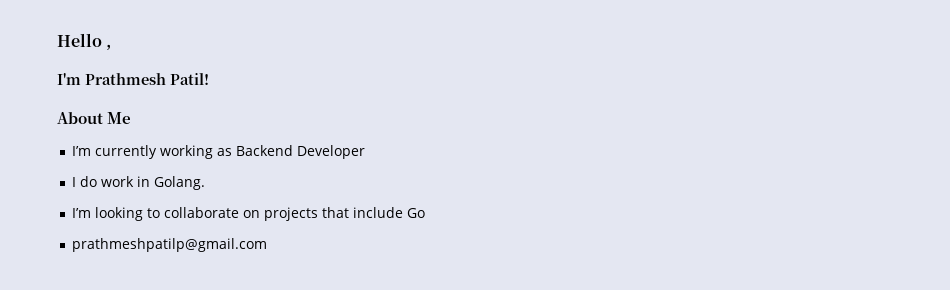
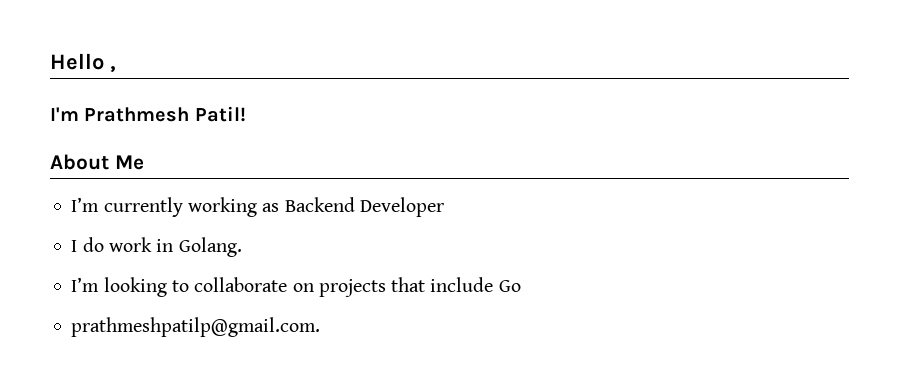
[72,238,268,252] prathmeshpatilp@gmail.com -> [71,317,321,337] prathmeshpatilp@gmail.com.

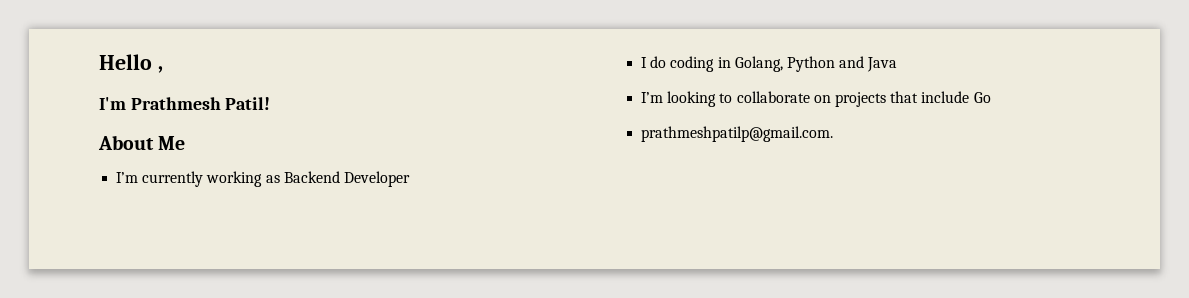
[108,237,242,257] work in Golang. -> [670,56,898,72] coding in Golang, Python and Java

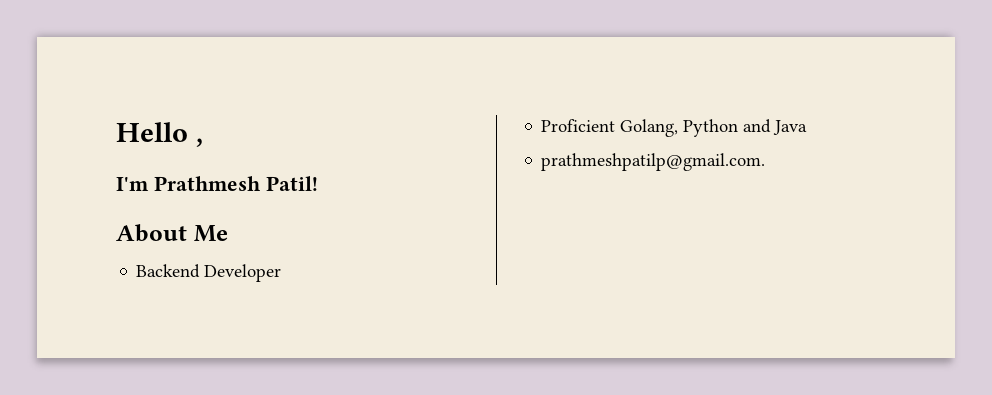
[116,171,410,187] [641,56,898,72] [641,91,991,107] I’m currently working as Backend Developer // I do coding in Golang, Python and Java // I’m looking to collaborate on projects that include Go -> [136,264,282,282] [541,119,808,137] Backend Developer // Proficient Golang, Python and Java

